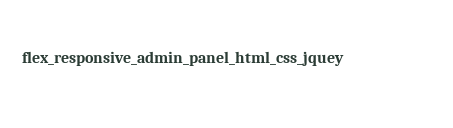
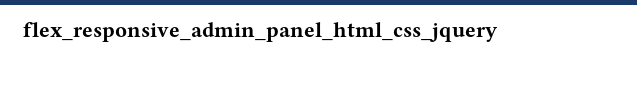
[22,51,344,66] flex_responsive_admin_panel_html_css_jquey -> [23,22,498,42] flex_responsive_admin_panel_html_css_jquery

